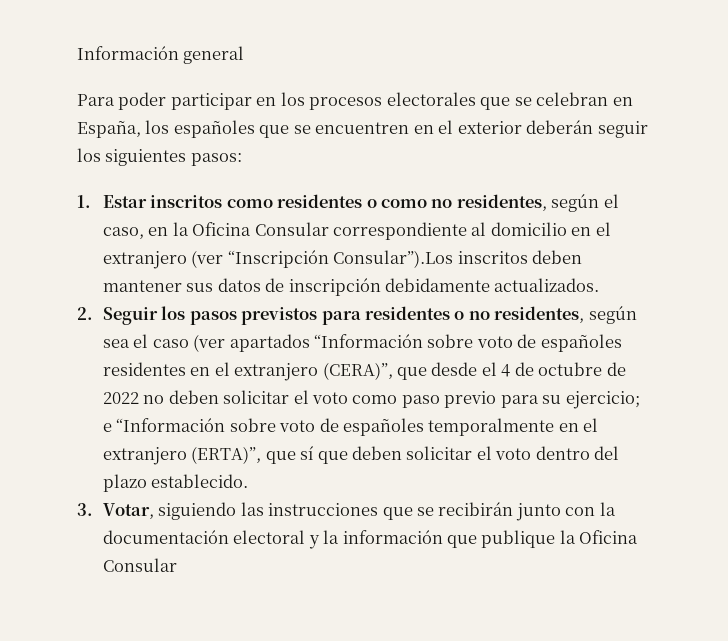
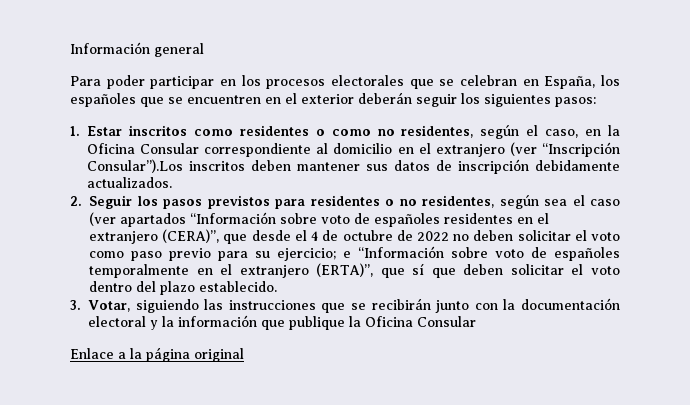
(177, 565) none -> [70,347,244,362] // Enlace a la página original

